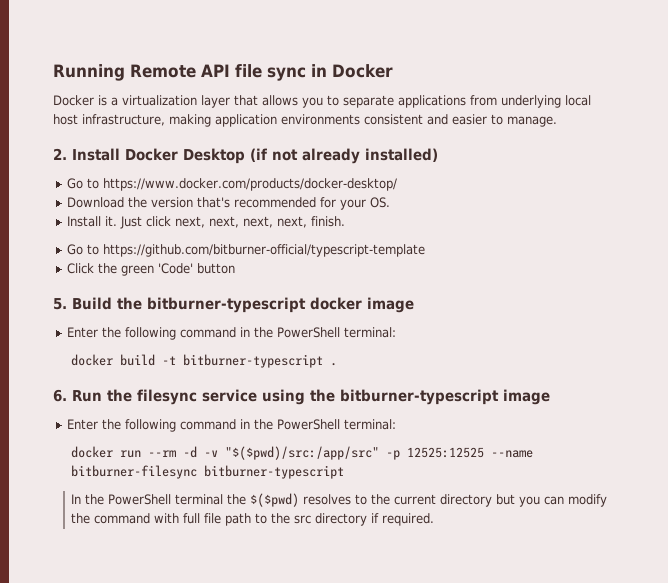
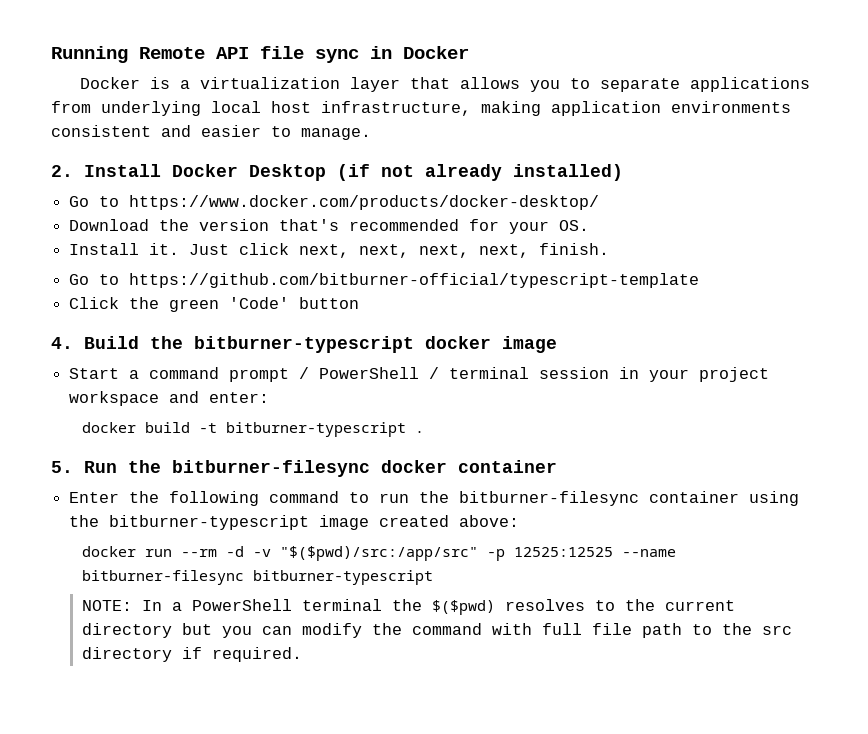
[53,298,67,310] 5. -> [51,337,73,349] 4.
[66,327,396,340] Enter the following command in the PowerShell terminal: -> [69,367,770,382] [69,391,270,406] Start a command prompt / PowerShell / terminal session in your project workspace and enter:
[53,389,67,402] 6. -> [51,461,73,473] 5.
[137,389,550,405] [66,419,396,432] filesync service using the bitburner-typescript image // Enter the following command in the PowerShell terminal: -> [172,460,557,477] [69,491,800,506] [69,515,520,530] bitburner-filesync docker container // Enter the following command to run the bitburner-filesync container using the bitburner-typescript image created above:
[71,494,105,505] In the -> [81,600,182,611] NOTE: In a

